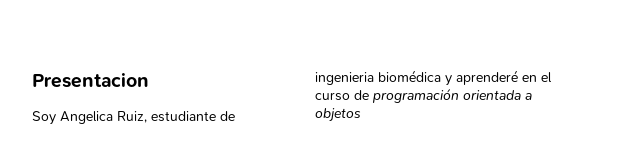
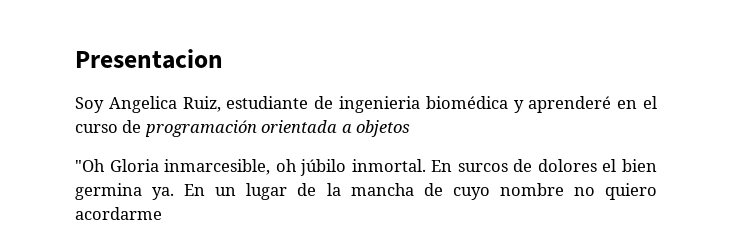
(361, 115) none -> [75,159,657,176] [75,183,657,200] [75,207,162,220] // "Oh Gloria inmarcesible, oh júbilo inmortal. En surcos de dolores el bien germina ya. En un lugar de la mancha de cuyo nombre no quiero acordarme

